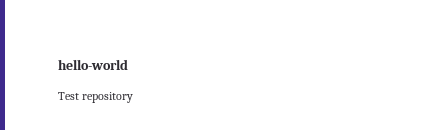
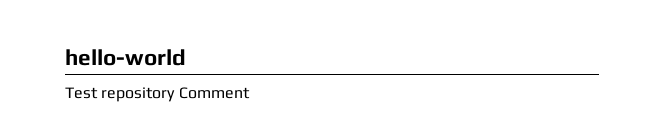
(134, 97) none -> [178,87,250,99] Comment

